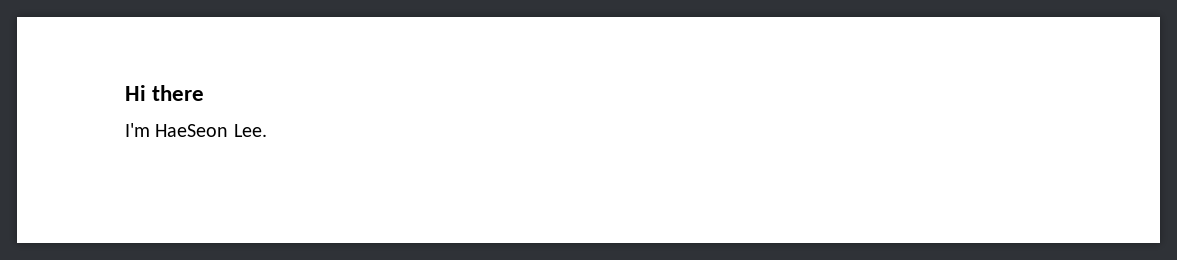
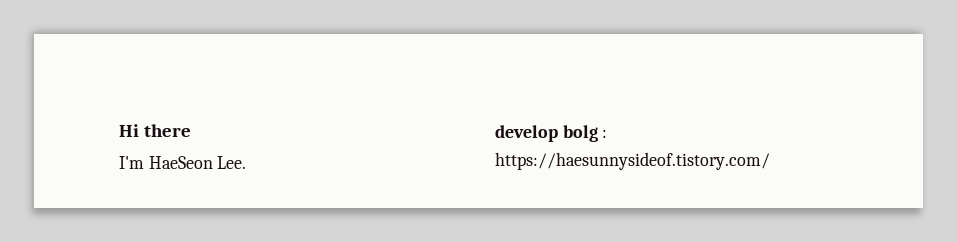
(267, 130) none -> [495,125,608,142] [495,152,770,170] // develop bolg : https://haesunnysideof.tistory.com/

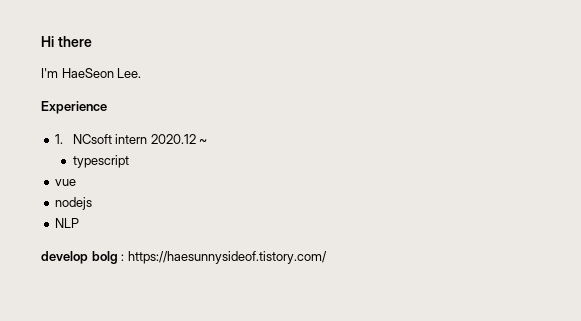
(247, 162) none -> [41,101,107,114] [55,134,208,144] [72,155,129,168] [55,179,77,186] [55,197,93,210] [55,218,80,228] // Experience // 1. NCsoft intern 2020.12 ~ // typescript // vue // nodejs // NLP

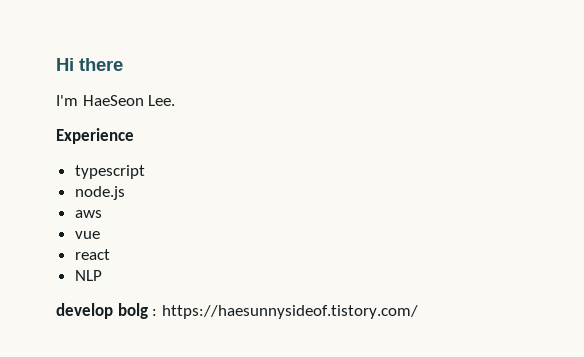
[55,134,208,144] [72,155,129,168] 1. NCsoft intern 2020.12 ~ // typescript -> [74,165,145,179] [74,186,125,200] [74,210,102,218] typescript // node.js // aws
[55,197,93,210] nodejs -> [74,249,110,260] react

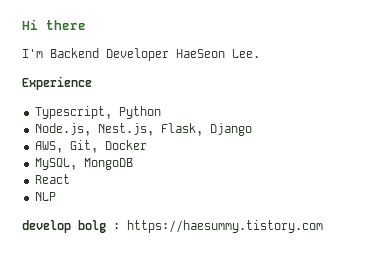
(78, 100) none -> [50,48,169,61] Backend Developer
[74,165,145,179] [74,186,125,200] [74,210,102,218] [74,231,100,239] [74,249,110,260] typescript // node.js // aws // vue // react -> [34,106,161,119] [34,123,252,136] [34,140,147,153] [34,158,133,170] [34,174,70,184] Typescript, Python // Node.js, Nest.js, Flask, Django // AWS, Git, Docker // MySQL, MongoDB // React
[161,305,418,319] https://haesunnysideof.tistory.com/ -> [127,220,323,233] https://haesummy.tistory.com

